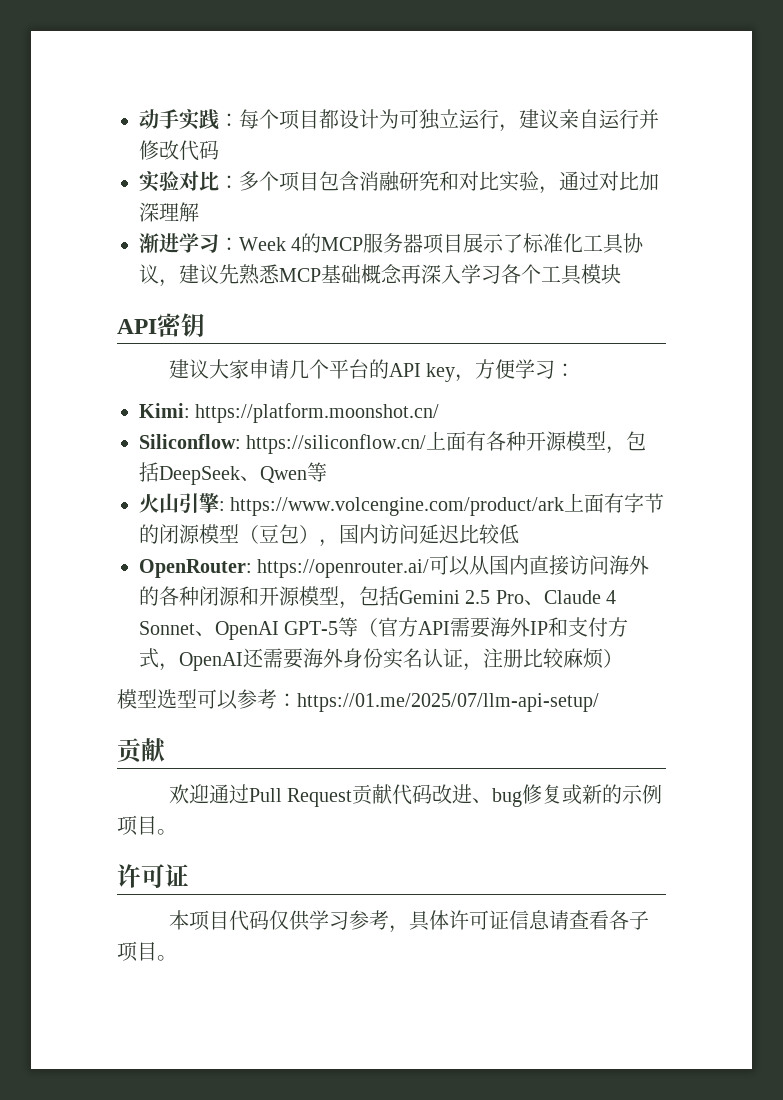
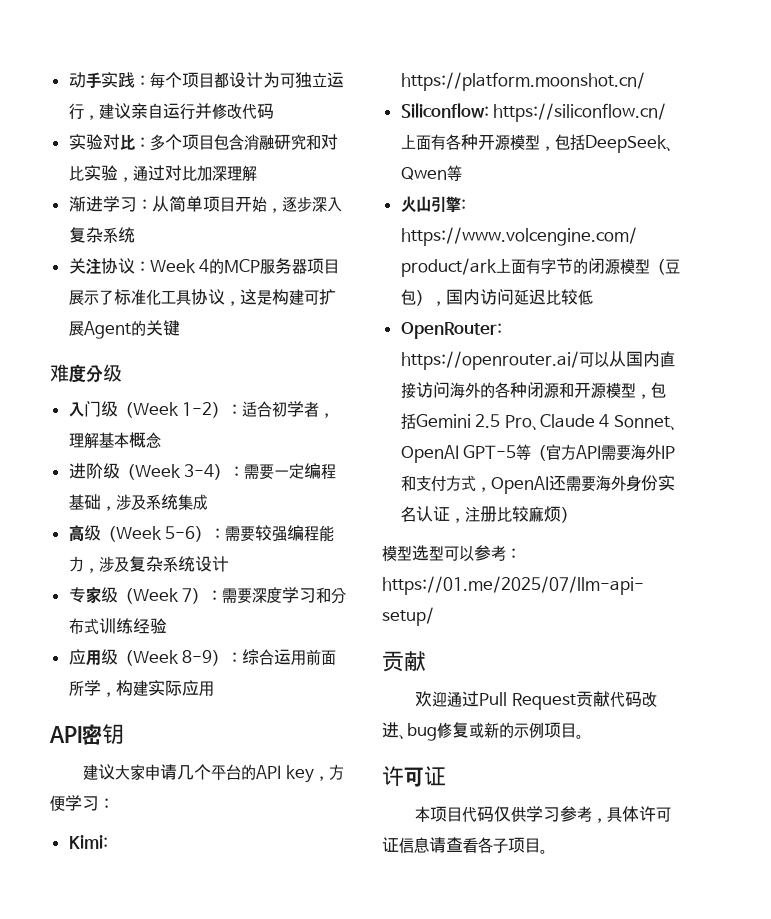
(239, 244) none -> [151,196,342,213] [68,227,135,243] [68,258,150,274] 从简单项目开始，逐步深入复杂系统 // 关注协议：
[179,264,621,285] 建议先熟悉MCP基础概念再深入学习各个工具模块 -> [239,289,336,306] [68,320,180,339] [50,364,122,383] [68,401,335,418] [68,432,161,449] [68,463,337,480] [68,494,208,511] [68,525,335,542] [68,556,229,573] [68,587,347,604] [68,618,167,635] [68,649,337,666] [68,680,214,697] 这是构建可扩展Agent的关键 // 难度分级 // 入门级（Week 1-2）：适合初学者，理解基本概念 // 进阶级（Week 3-4）：需要一定编程基础，涉及系统集成 // 高级（Week 5-6）：需要较强编程能力，涉及复杂系统设计 // 专家级（Week 7）：需要深度学习和分布式训练经验 // 应用级（Week 8-9）：综合运用前面所学，构建实际应用

